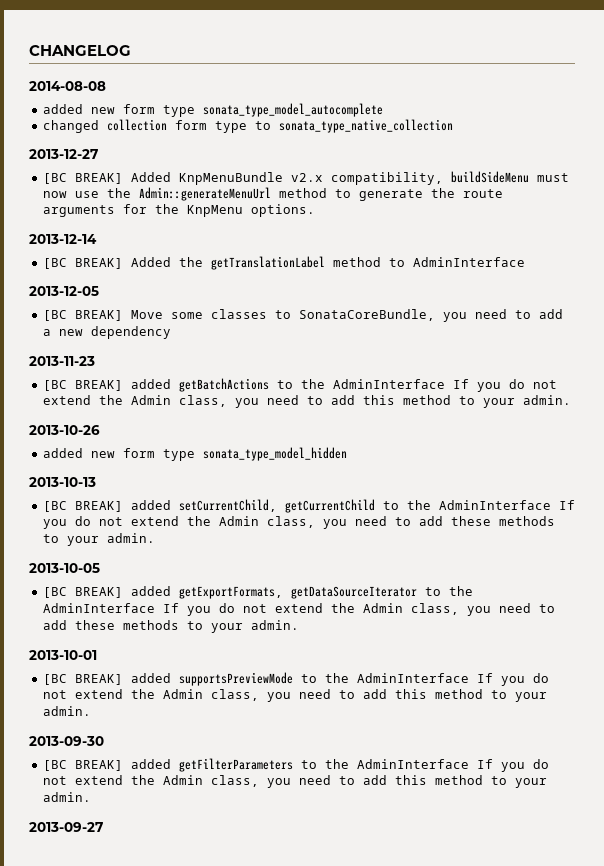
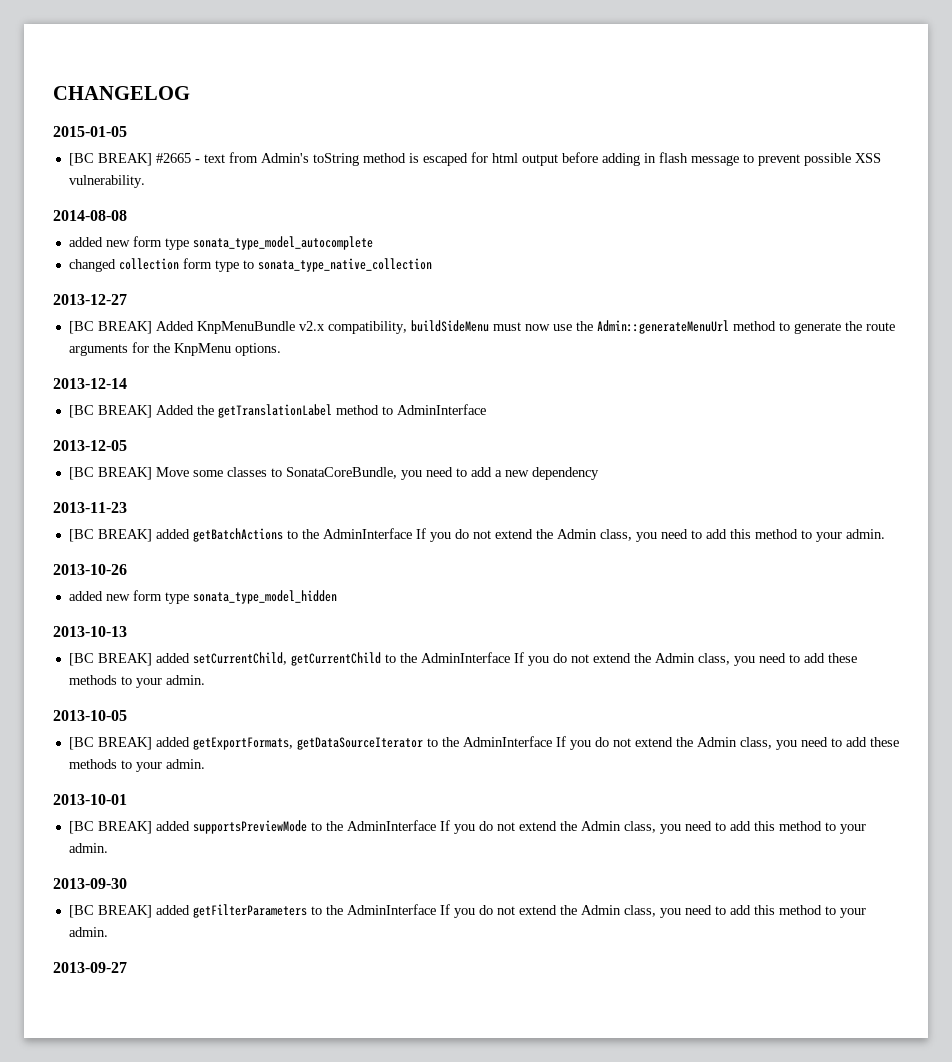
(131, 50) none -> [53,126,127,137] [68,152,881,166] [68,175,145,188] // 2015-01-05 // [BC BREAK] #2665 - text from Admin's toString method is escaped for html output before adding in flash message to prevent possible XSS vulnerability.

